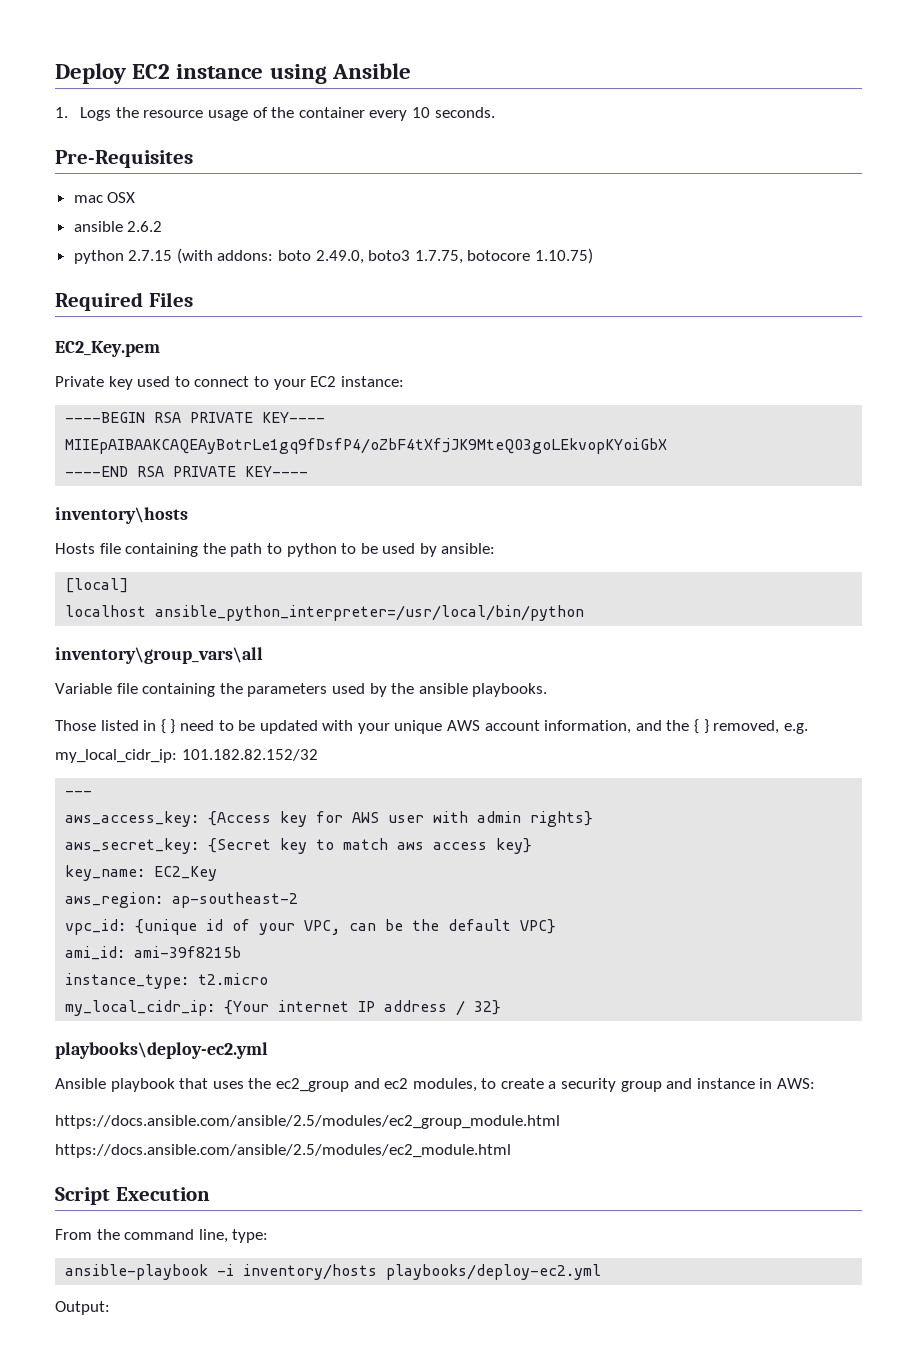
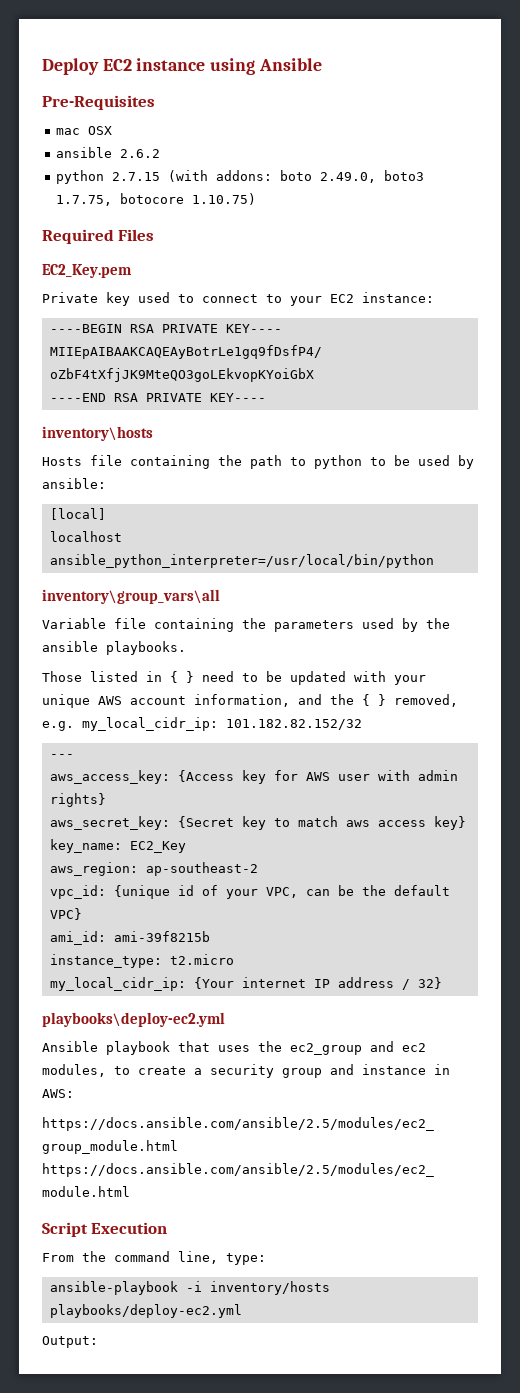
[55,107,495,121] // 1. Logs the resource usage of the container every 10 seconds. -> (322, 64) none

